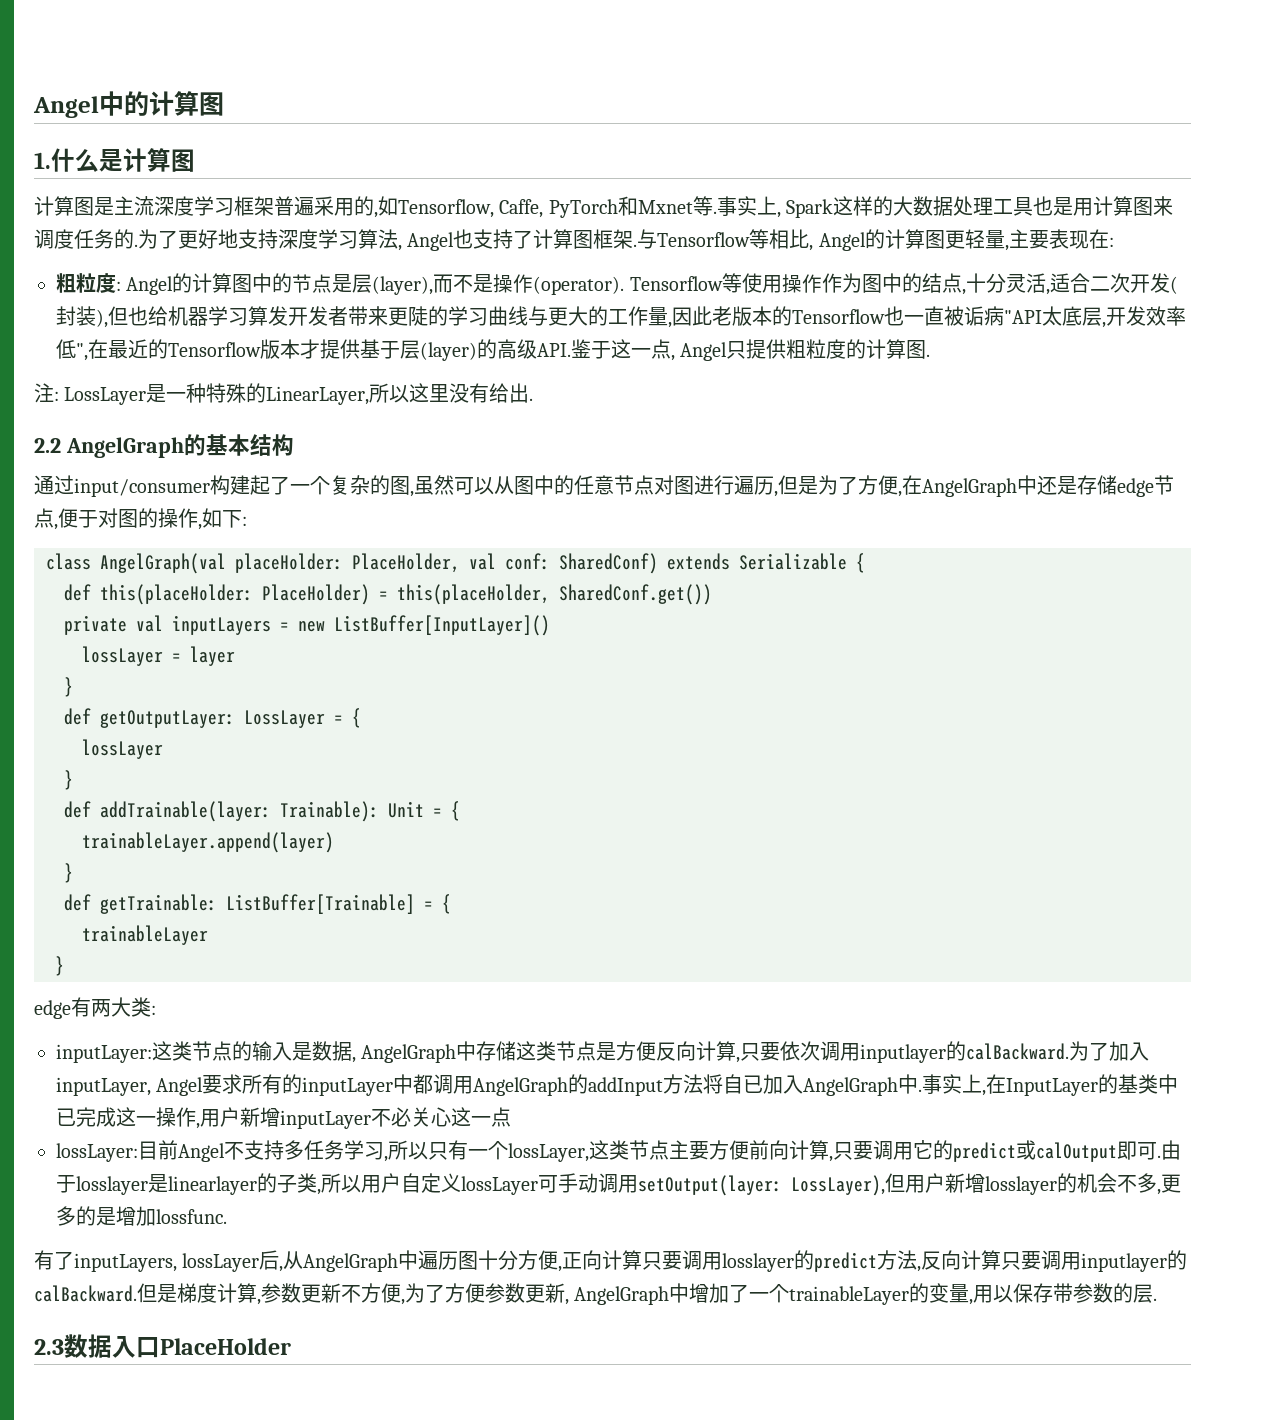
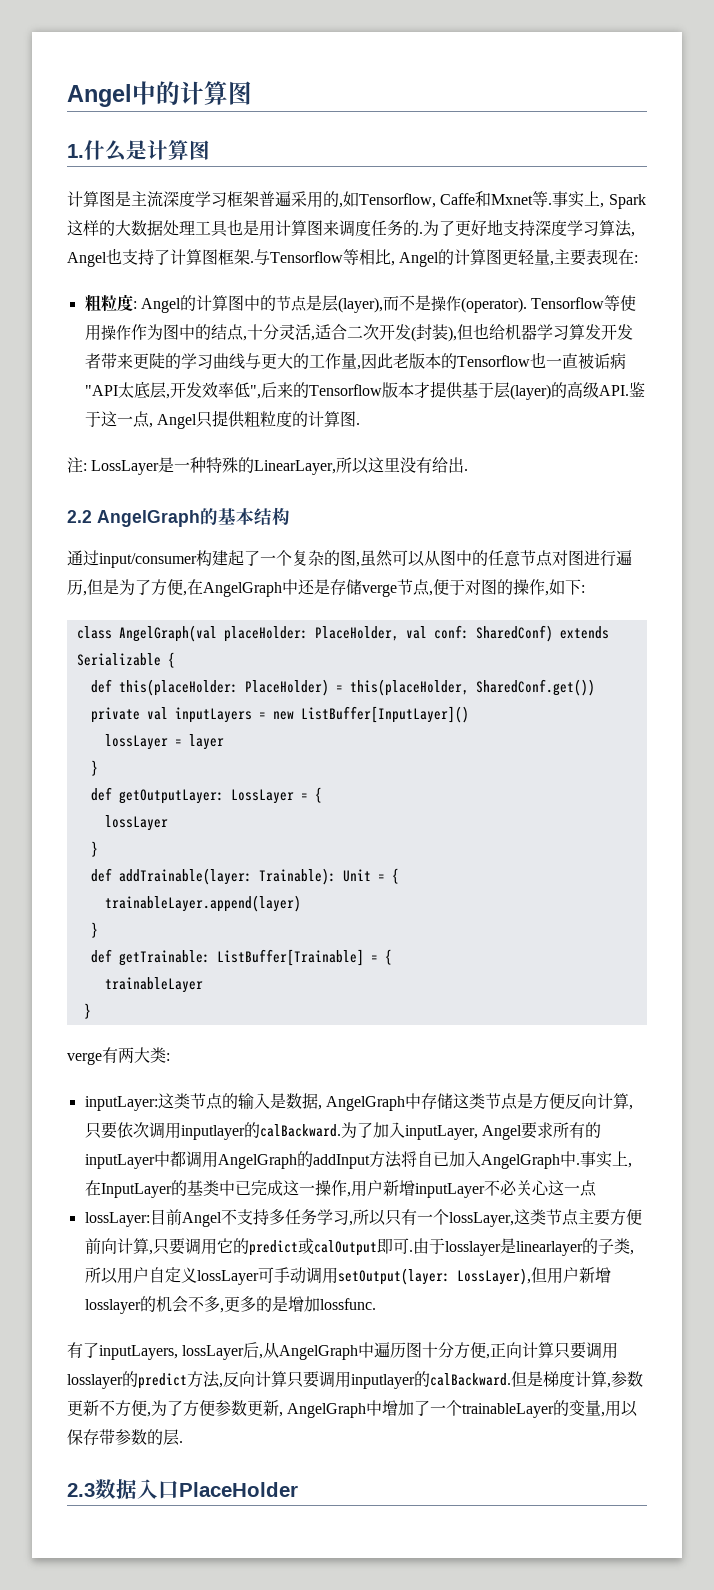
[499,199,618,218] Caffe, PyTorch -> [440,193,476,205] Caffe
[88,339,148,359] 在最近 -> [260,382,293,398] 后来
[1117,478,1154,497] edge -> [362,584,397,597] verge
[34,1000,71,1019] edge -> [67,1052,102,1065] verge

